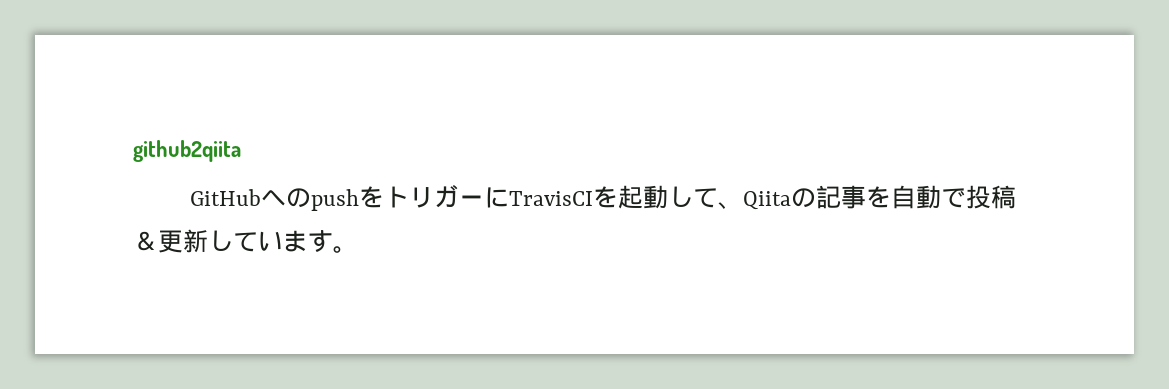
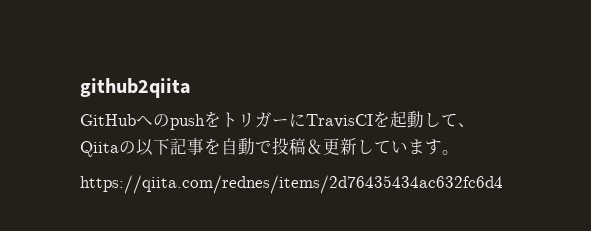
(817, 198) none -> [136,138,170,156] 以下
(358, 249) none -> [80,175,503,194] // https://qiita.com/rednes/items/2d76435434ac632fc6d4

